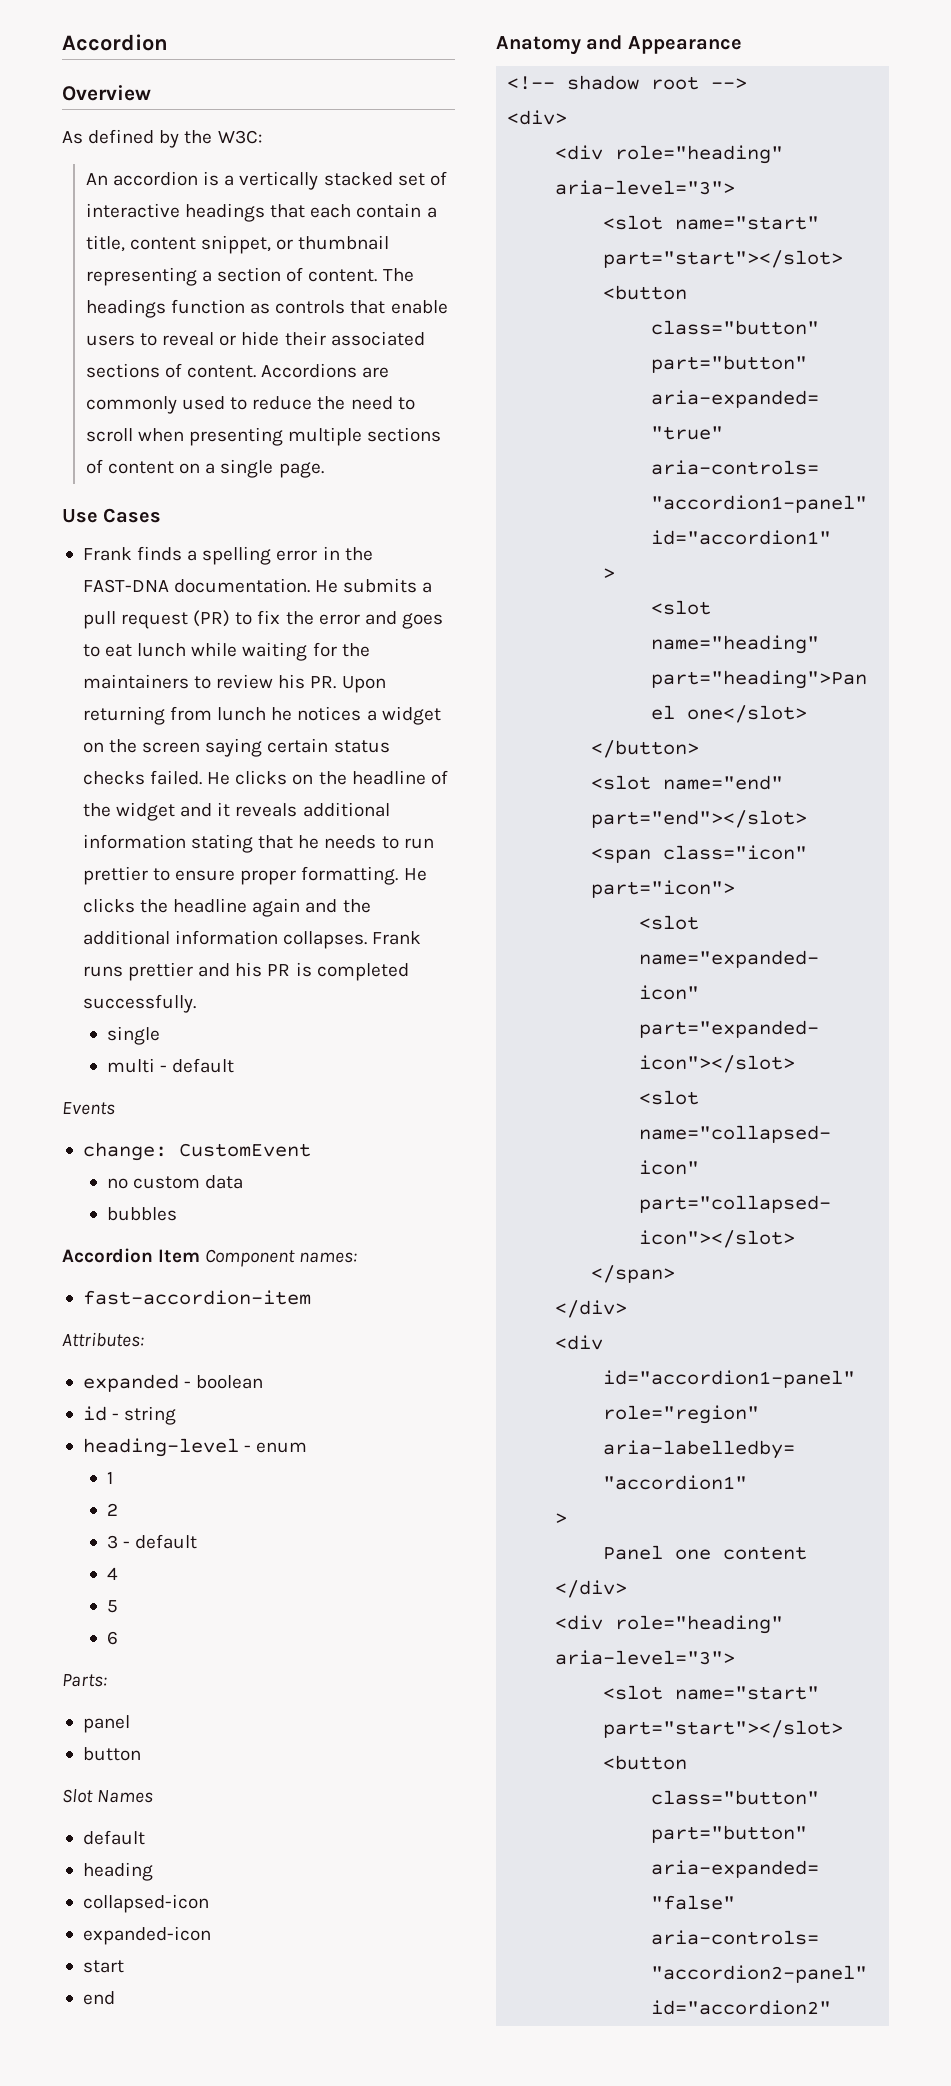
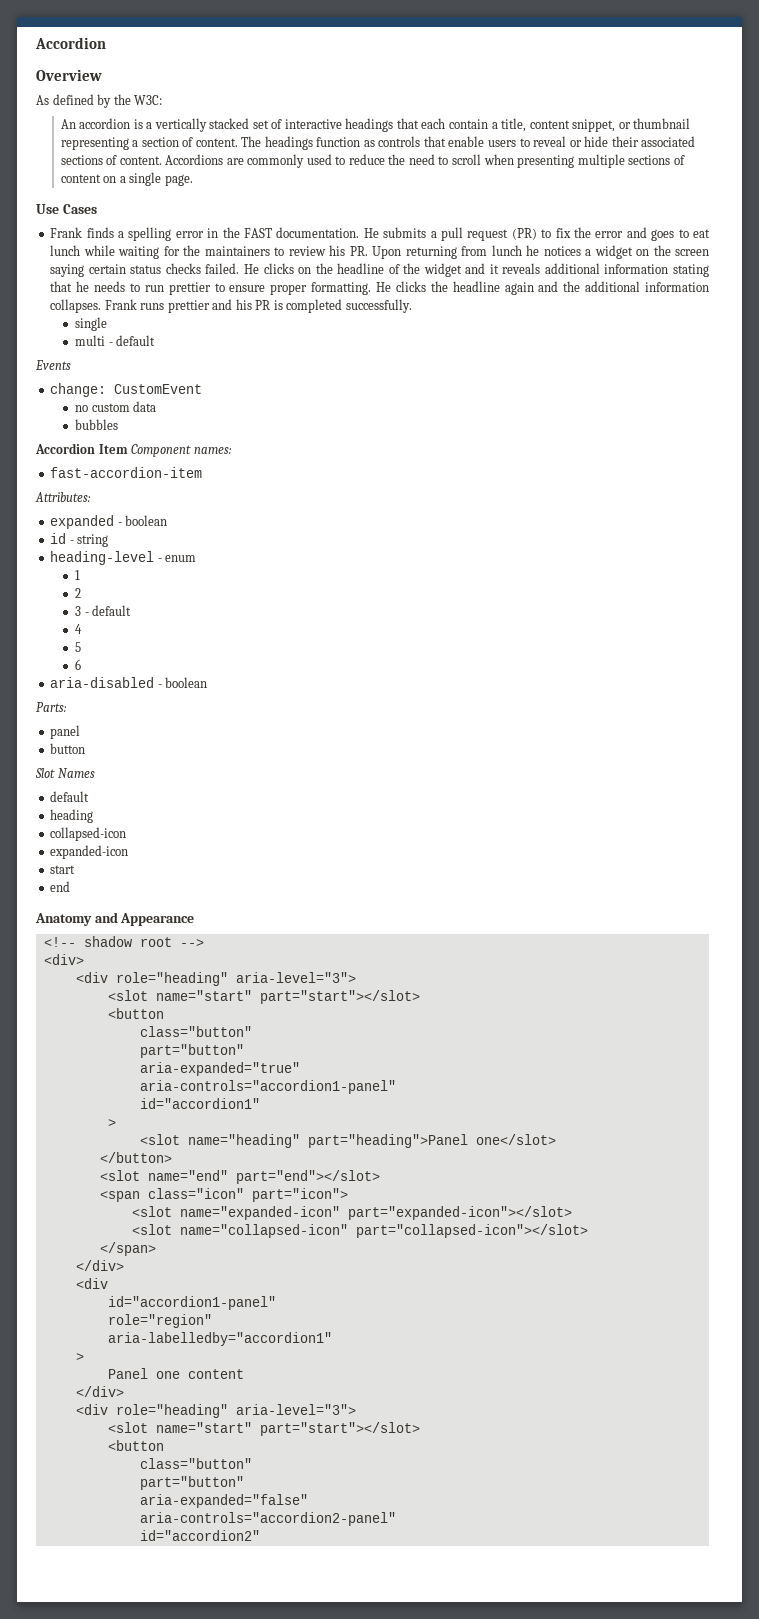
[82,579,169,593] FAST-DNA -> [244,228,273,238] FAST
(118, 1638) none -> [50,677,208,688] // aria-disabled - boolean

